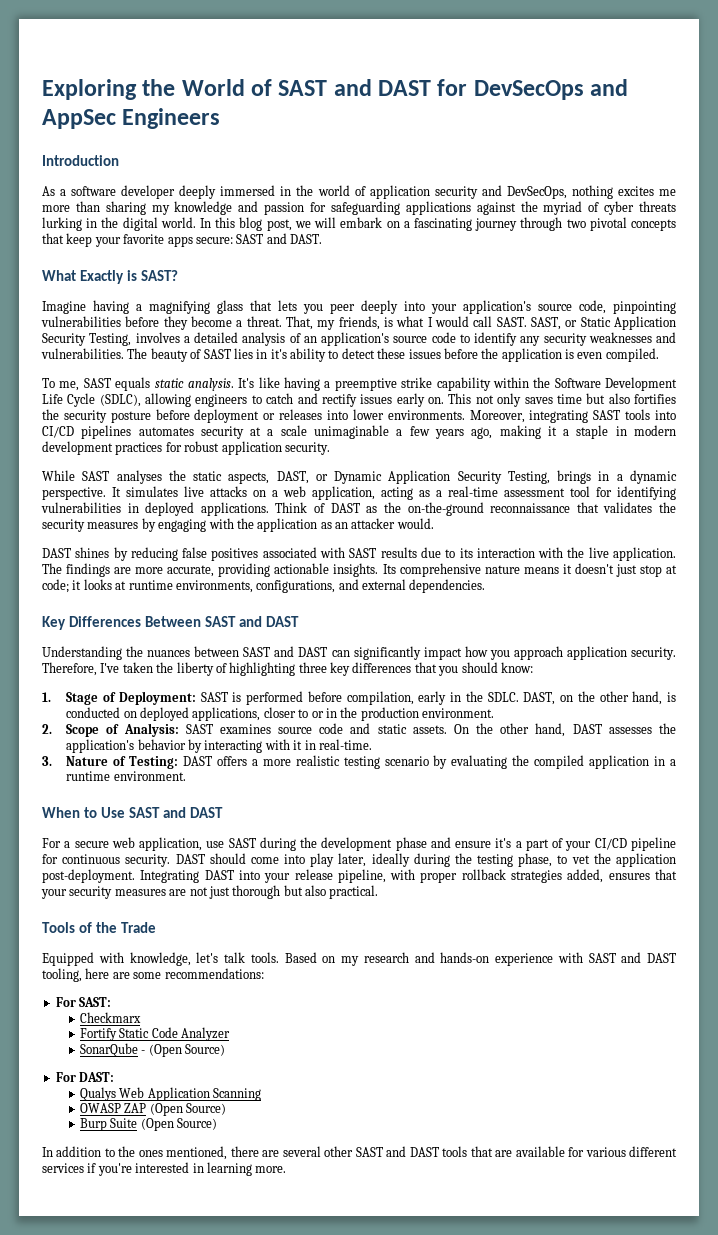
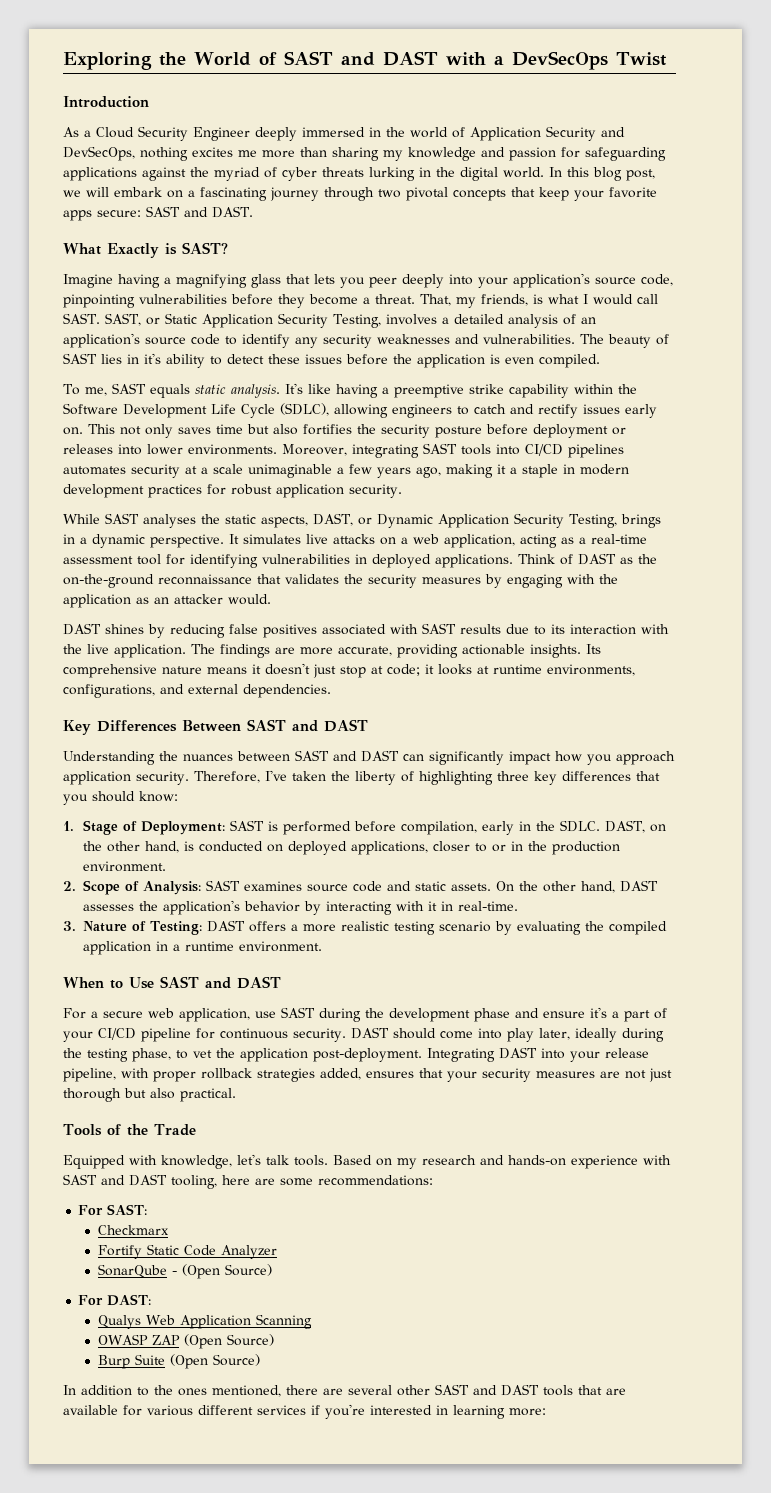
[437,79,629,100] [42,108,221,129] for DevSecOps and AppSec Engineers -> [445,51,667,70] with a DevSecOps Twist
[71,185,176,199] software developer -> [96,126,250,141] Cloud Security Engineer
[369,185,478,199] application security -> [470,126,596,141] Application Security
[255,1166,287,1173] more. -> [509,1408,546,1416] more:

